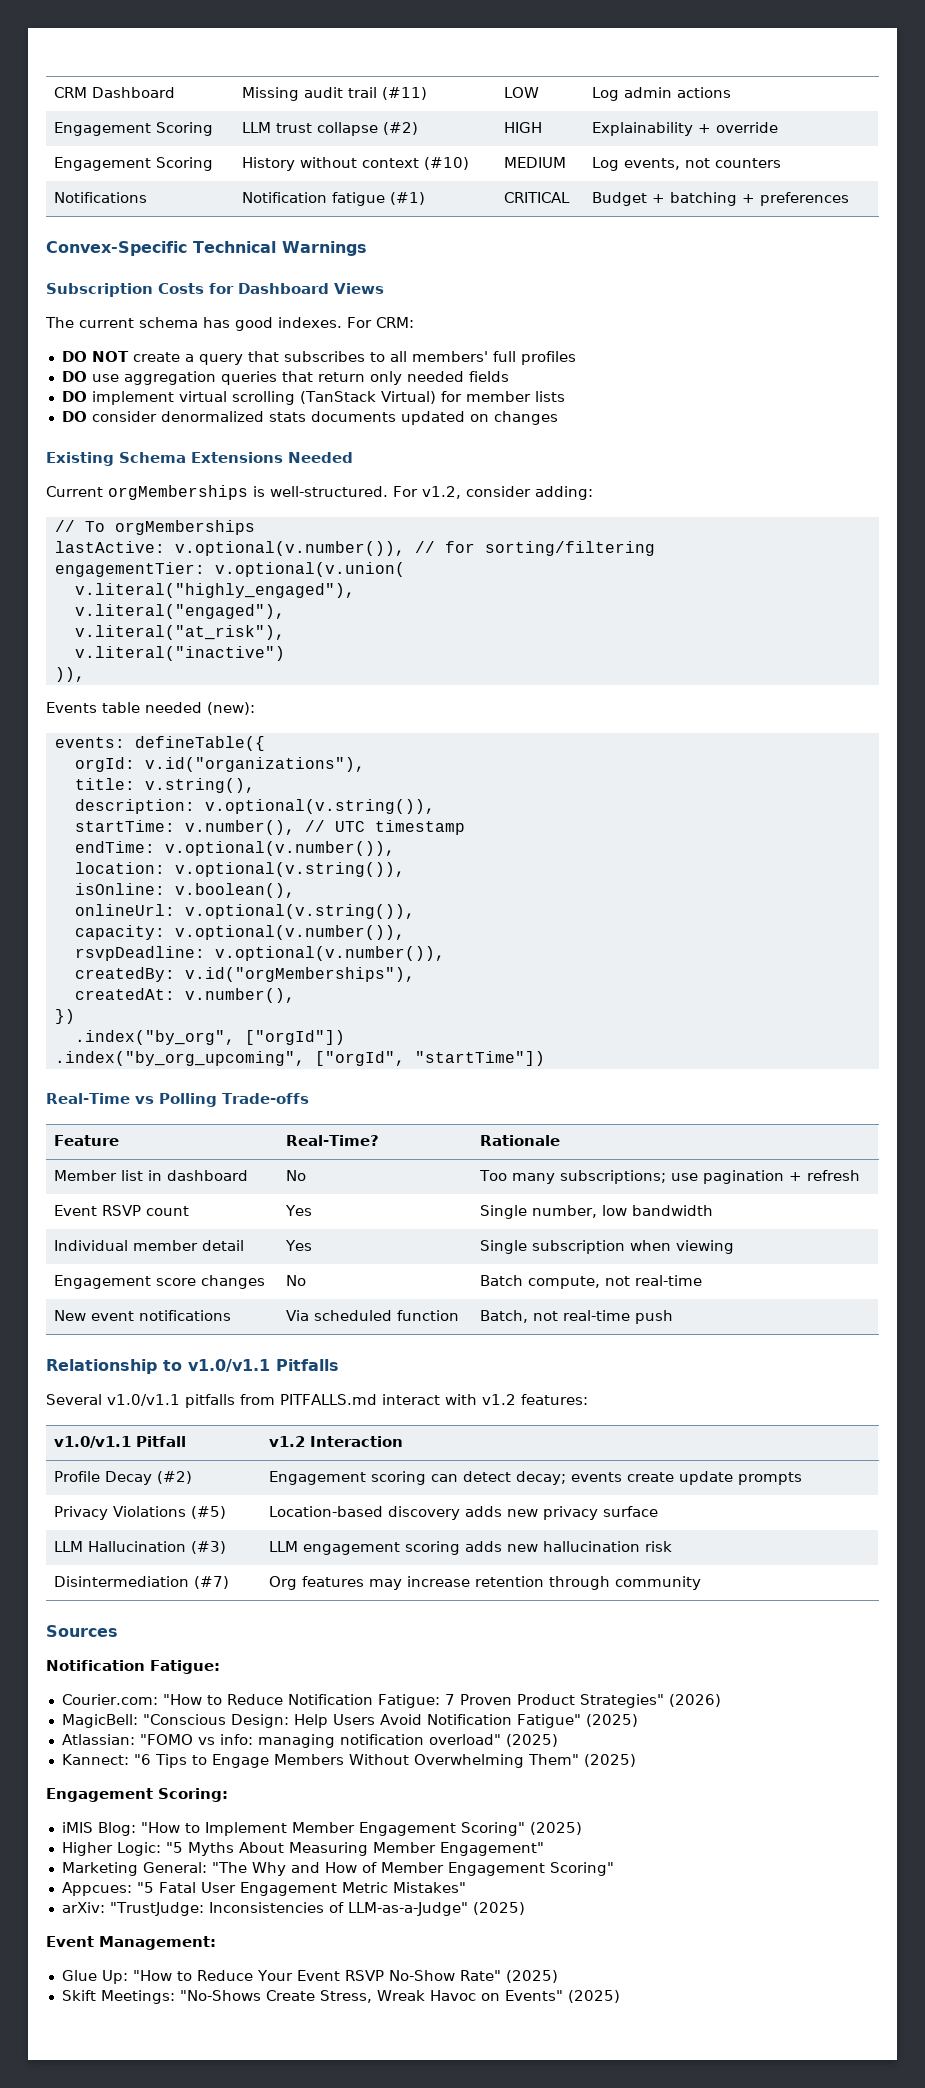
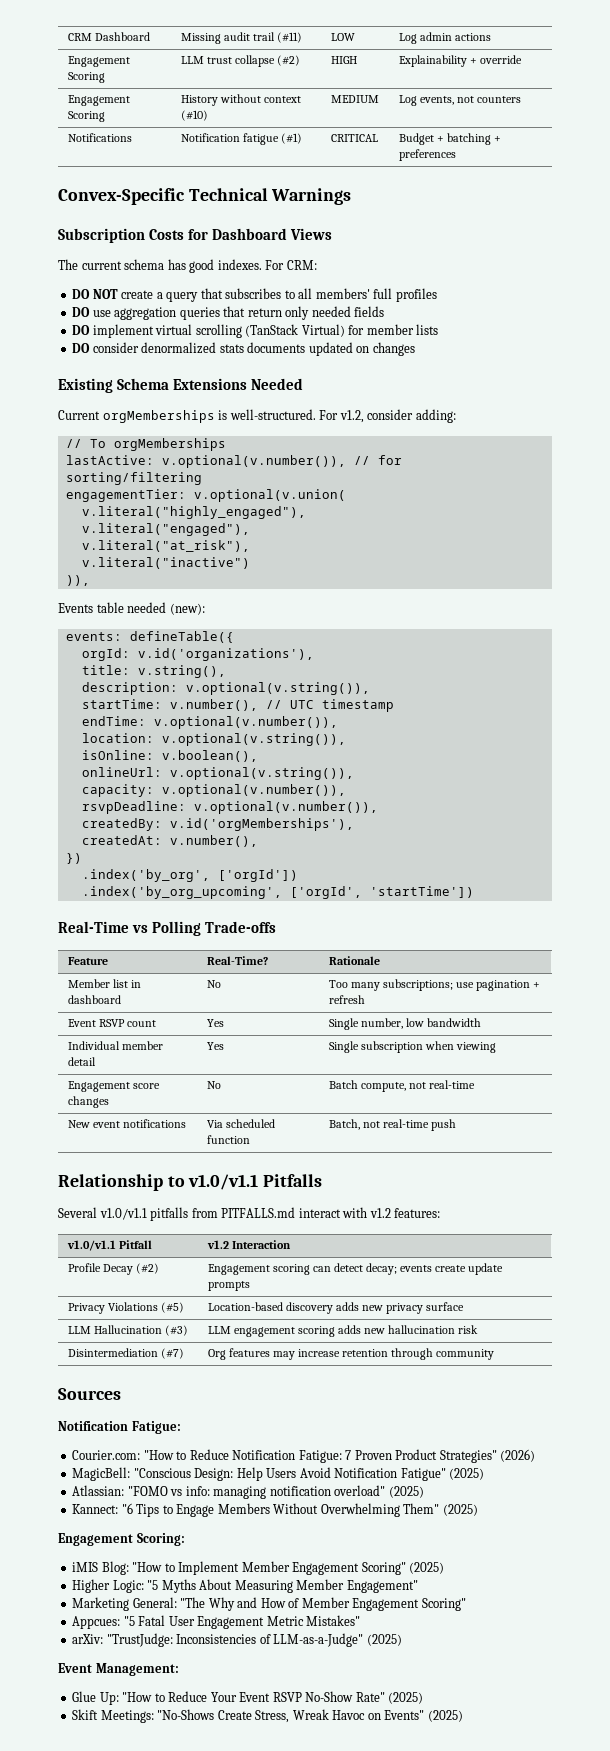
[144,757,365,772] v.id("organizations"), -> [137,648,314,661] v.id('organizations'),
[184,967,415,982] v.id("orgMemberships"), -> [169,818,354,831] v.id('orgMemberships'),
[74,1030,345,1045] [54,1051,545,1066] .index("by_org", ["orgId"]) // .index("by_org_upcoming", ["orgId", "startTime"]) -> [81,869,298,882] [81,886,474,899] .index('by_org', ['orgId']) // .index('by_org_upcoming', ['orgId', 'startTime'])

